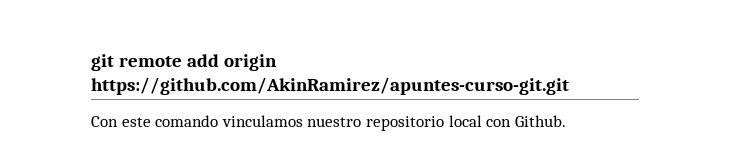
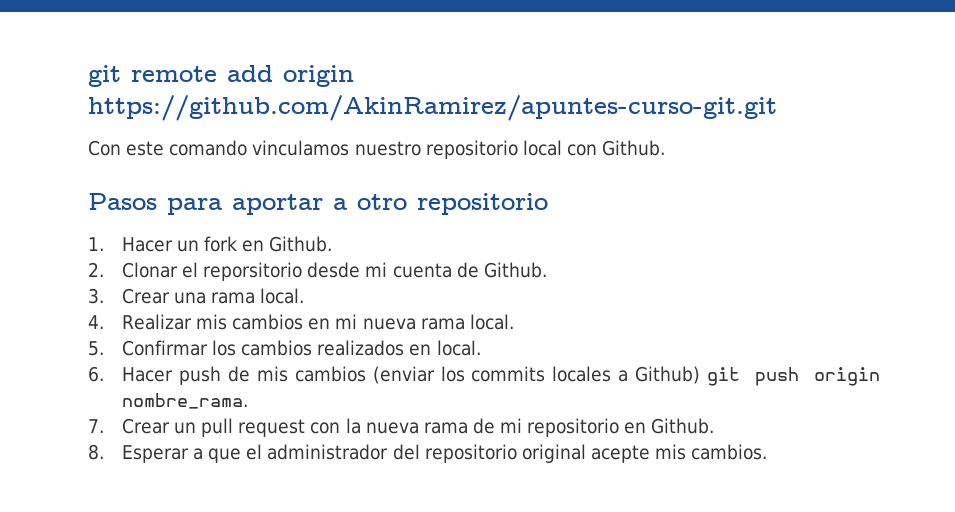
(566, 121) none -> [88,193,548,215] [88,236,333,252] [88,262,547,281] [88,288,305,304] [88,314,514,330] [88,340,481,356] [88,366,881,386] [121,393,248,409] [88,418,715,437] [88,444,768,463] // Pasos para aportar a otro repositorio // 1. Hacer un fork en Github. // 2. Clonar el reporsitorio desde mi cuenta de Github. // 3. Crear una rama local. // 4. Realizar mis cambios en mi nueva rama local. // 5. Confirmar los cambios realizados en local. // 6. Hacer push de mis cambios (enviar los commits locales a Github) git push origin nombre_rama. // 7. Crear un pull request con la nueva rama de mi repositorio en Github. // 8. Esperar a que el administrador del repositorio original acepte mis cambios.

